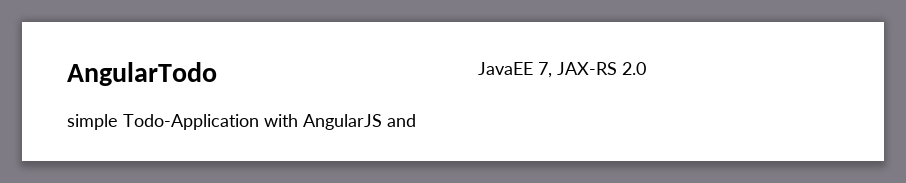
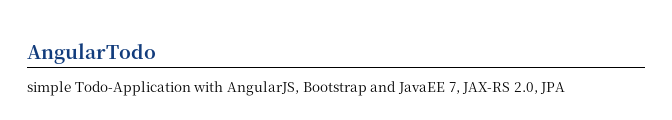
[303,114,382,130] AngularJS -> [226,81,367,96] AngularJS, Bootstrap
[622,62,646,75] 2.0 -> [513,82,566,94] 2.0, JPA

